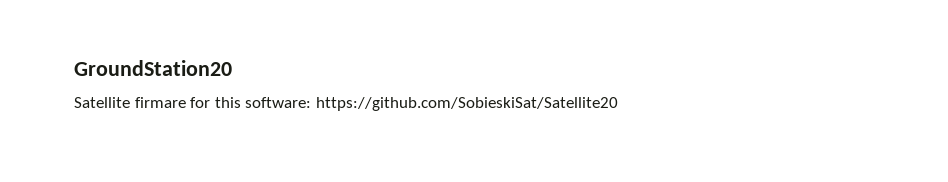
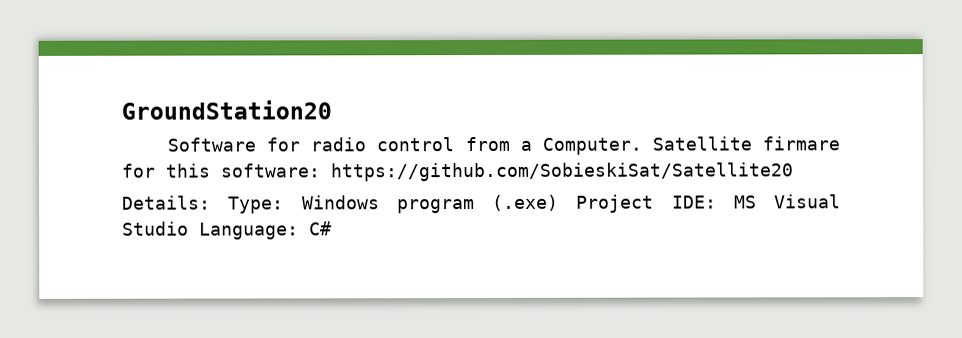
(232, 68) none -> [167,136,642,155] Software for radio control from a Computer.
(618, 104) none -> [122,194,841,214] [122,221,332,240] // Details: Type: Windows program (.exe) Project IDE: MS Visual Studio Language: C#

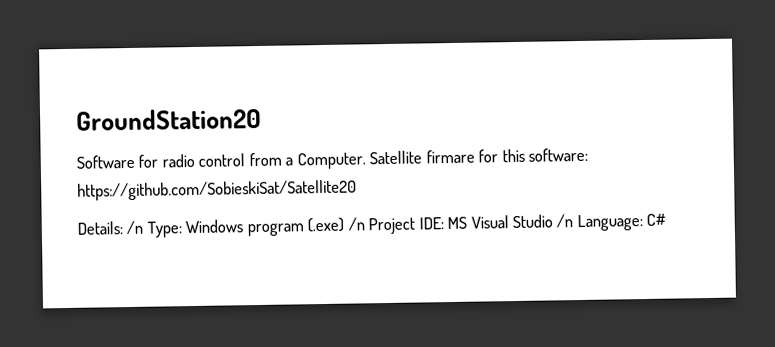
(211, 202) none -> [126,220,144,235] /n
(559, 202) none -> [347,217,365,231] /n
(189, 228) none -> [556,214,574,228] /n

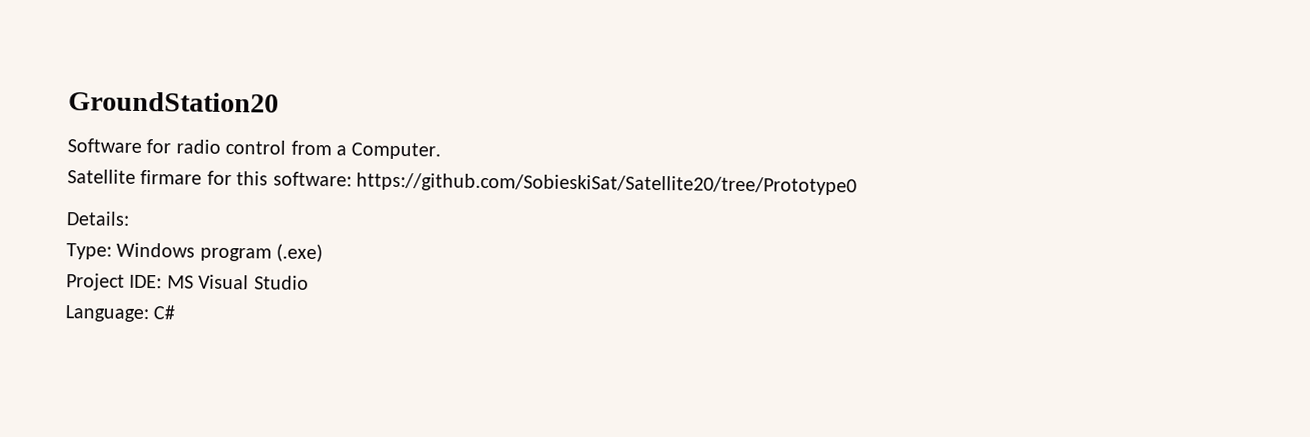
(366, 161) none -> (442, 151) //
[77,179,357,201] https://github.com/SobieskiSat/Satellite20 -> [356,172,857,196] https://github.com/SobieskiSat/Satellite20/tree/Prototype0
[126,220,144,235] /n -> (130, 218) //
[347,217,365,231] /n -> (324, 253) //
[556,214,574,228] /n -> (309, 282) //

